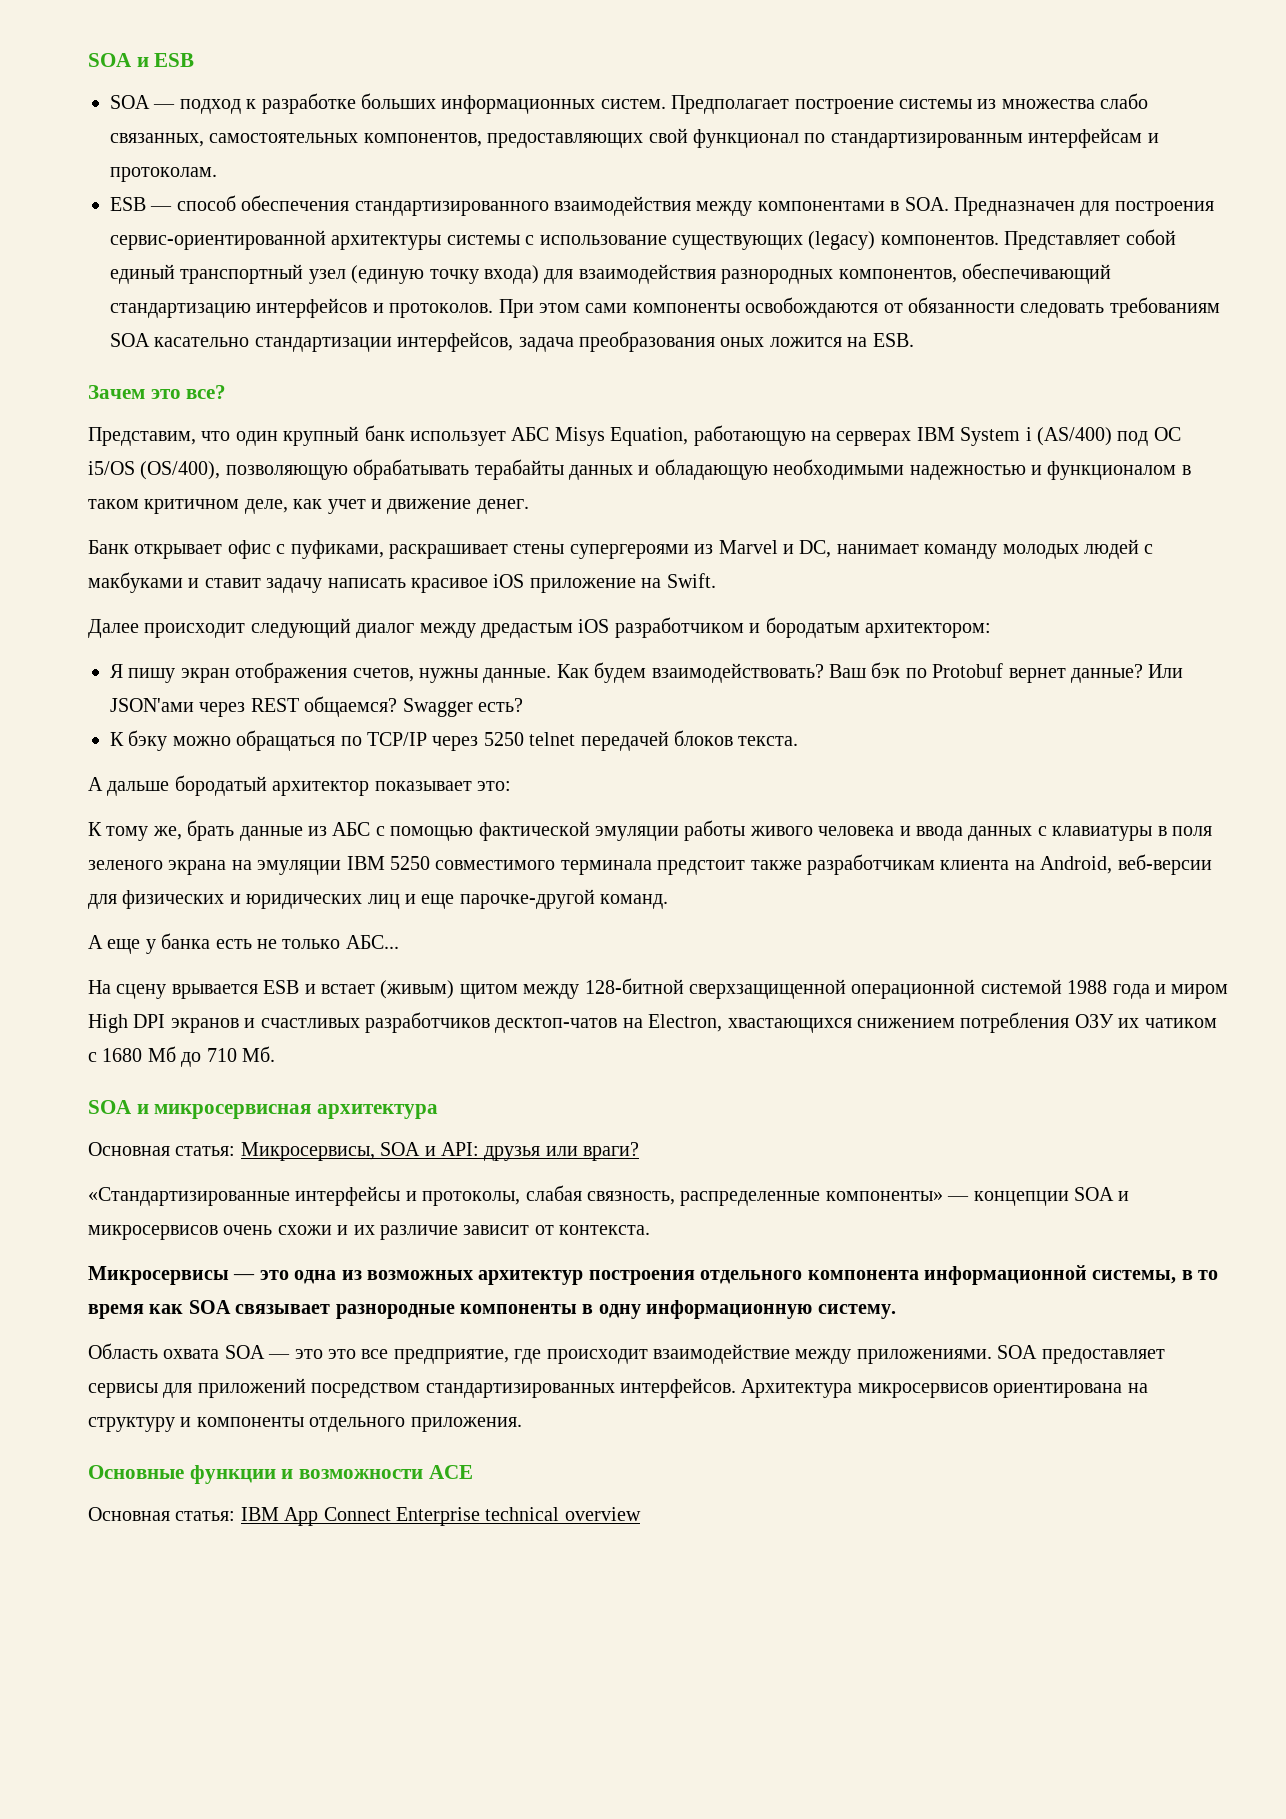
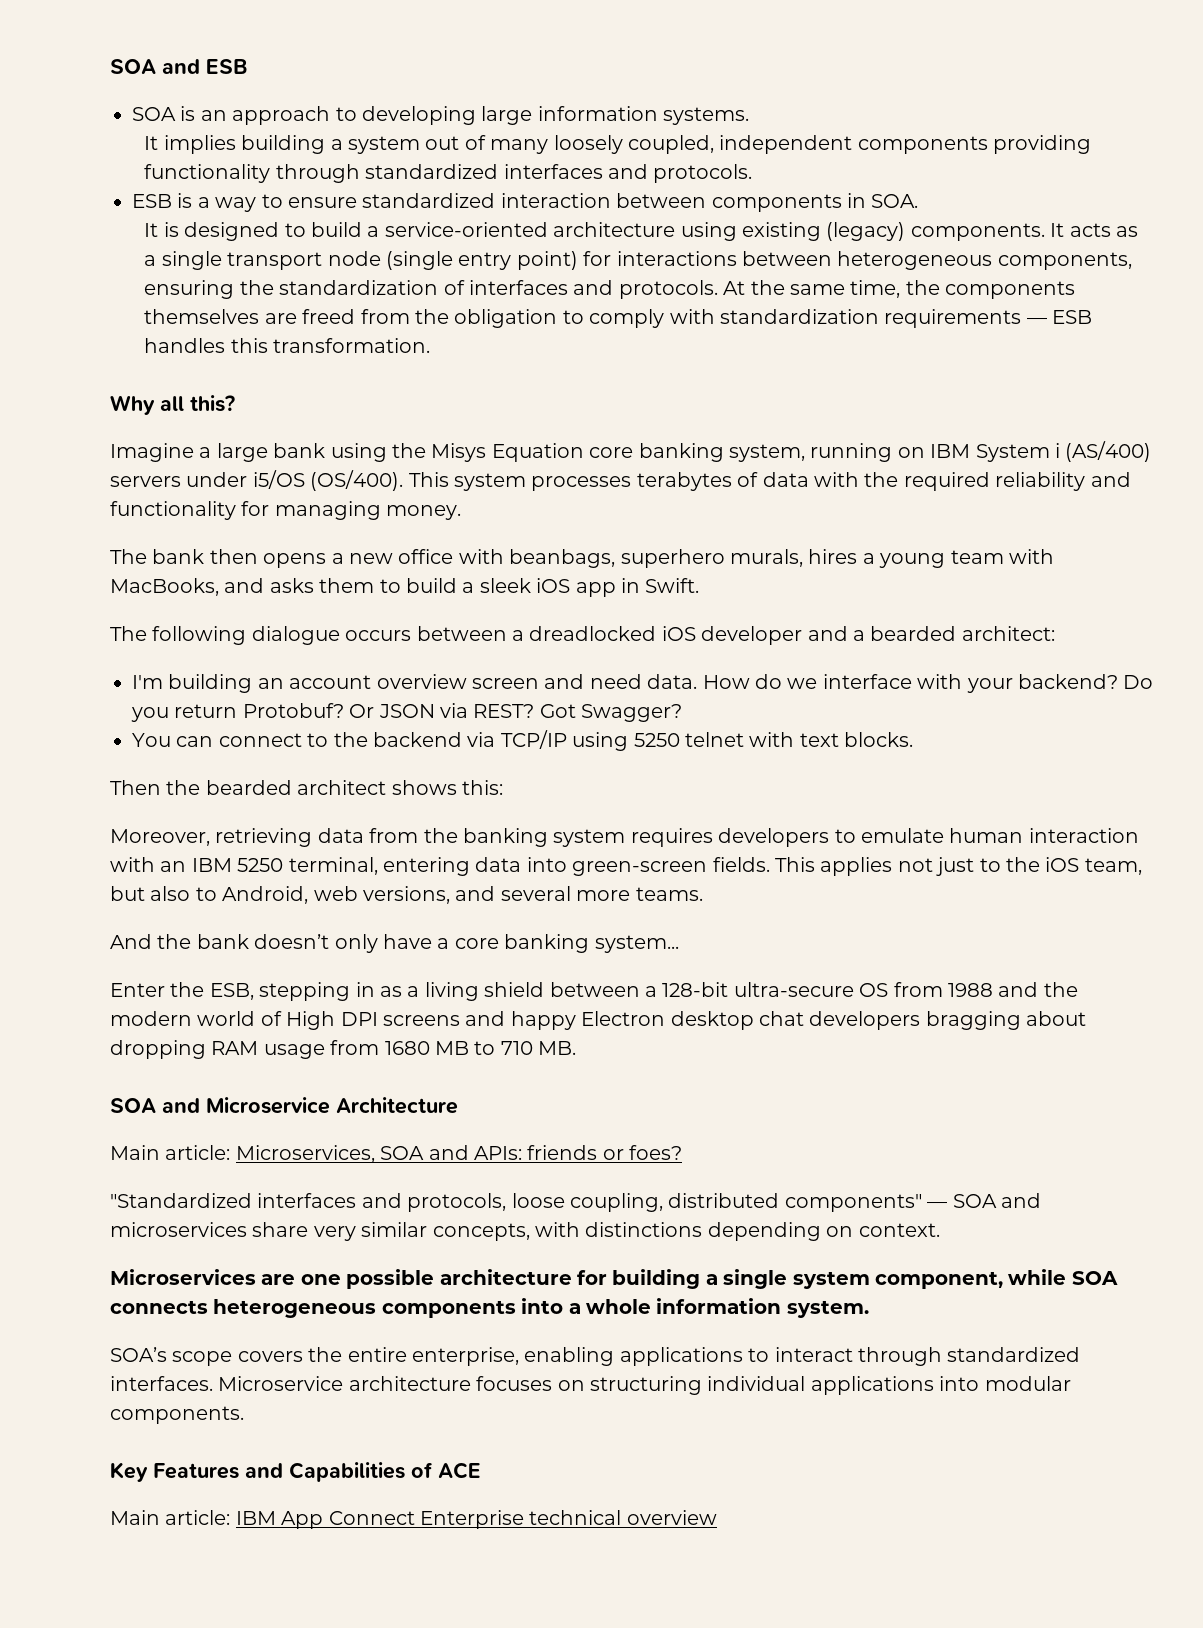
[88,53,149,67] SOA и -> [110,59,200,74] SOA and
[153,93,1149,114] [110,128,1159,148] [110,167,217,182] [110,195,1214,216] [110,229,1176,250] [110,263,1111,284] [110,297,1220,318] [110,331,914,352] [88,385,227,399] [88,425,1181,446] [88,459,1191,480] [88,499,529,514] [88,539,1154,559] [88,572,716,593] [88,617,991,638] [110,662,1184,683] [110,696,523,717] [110,730,799,751] [88,775,511,796] [88,820,1212,841] [88,854,1212,875] [88,889,669,909] [88,933,399,954] [88,978,1229,999] [88,1012,1217,1033] [88,1046,275,1067] [88,1100,439,1119] [88,1142,640,1161] [88,1185,1130,1206] [88,1225,651,1240] [88,1265,1219,1285] [88,1300,896,1319] [88,1343,1165,1364] [88,1378,1148,1398] [88,1417,522,1432] [88,1465,424,1484] — подход к разработке больших информационных систем. Предполагает построение системы из множества слабо связанных, самостоятельных компонентов, предоставляющих свой функционал по стандартизированным интерфейсам и протоколам. // ESB — способ обеспечения стандартизированного взаимодействия между компонентами в SOA. Предназначен для построения сервис-ориентированной архитектуры системы с использование существующих (legacy) компонентов. Представляет собой единый транспортный узел (единую точку входа) для взаимодействия разнородных компонентов, обеспечивающий стандартизацию интерфейсов и протоколов. При этом сами компоненты освобождаются от обязанности следовать требованиям SOA касательно стандартизации интерфейсов, задача преобразования оных ложится на ESB. // Зачем это все? // Представим, что один крупный банк использует АБС Misys Equation, работающую на серверах IBM System i (AS/400) под ОС i5/OS (OS/400), позволяющую обрабатывать терабайты данных и обладающую необходимыми надежностью и функционалом в таком критичном деле, как учет и движение денег. // Банк открывает офис с пуфиками, раскрашивает стены супергероями из Marvel и DC, нанимает команду молодых людей с макбуками и ставит задачу написать красивое iOS приложение на Swift. // Далее происходит следующий диалог между дредастым iOS разработчиком и бородатым архитектором: // Я пишу экран отображения счетов, нужны данные. Как будем взаимодействовать? Ваш бэк по Protobuf вернет данные? Или JSON'ами через REST общаемся? Swagger есть? // К бэку можно обращаться по TCP/IP через 5250 telnet передачей блоков текста. // А дальше бородатый архитектор показывает это: // К тому же, брать данные из АБС с помощью фактической эмуляции работы живого человека и ввода данных с клавиатуры в поля зеленого экрана на эмуляции IBM 5250 совместимого терминала предстоит также разработчикам клиента на Android, веб-версии для физических и юридических лиц и еще парочке-другой команд. // А еще у банка есть не только АБС... // На сцену врывается ESB и встает (живым) щитом между 128-битной сверхзащищенной операционной системой 1988 года и миром High DPI экранов и счастливых разработчиков десктоп-чатов на Electron, хвастающихся снижением потребления ОЗУ их чатиком с 1680 Мб до 710 Мб. // SOA и микросервисная архитектура // Основная статья: Микросервисы, SOA и API: друзья или враги? // «Стандартизированные интерфейсы и протоколы, слабая связность, распределенные компоненты» — концепции SOA и микросервисов очень схожи и их различие зависит от контекста. // Микросервисы — это одна из возможных архитектур построения отдельного компонента информационной системы, в то время как SOA связывает разнородные компоненты в одну информационную систему. // Область охвата SOA — это это все предприятие, где происходит взаимодействие между приложениями. SOA предоставляет сервисы для приложений посредством стандартизированных интерфейсов. Архитектура микросервисов ориентирована на структуру и компоненты отдельного приложения. // Основные функции и возможности -> [180,106,750,125] [144,135,1092,154] [144,164,753,183] [132,193,919,212] [144,222,1139,241] [144,251,1132,270] [144,280,1076,299] [144,309,1093,328] [144,338,431,353] [110,395,235,415] [110,441,1152,462] [110,470,1131,491] [110,501,462,520] [110,549,1054,568] [110,578,700,597] [110,626,1055,645] [132,674,1154,693] [131,703,683,722] [132,730,914,751] [110,780,503,795] [110,828,1139,847] [110,857,1142,876] [110,886,703,904] [110,934,679,953] [110,982,1078,1001] [110,1011,1087,1030] [110,1040,577,1059] [110,1097,458,1114] [110,1145,683,1163] [110,1193,1041,1212] [110,1222,940,1241] [110,1269,1118,1289] [110,1298,869,1318] [110,1347,1081,1366] [110,1376,1071,1395] [110,1406,244,1424] [110,1462,433,1482] is an approach to developing large information systems. // It implies building a system out of many loosely coupled, independent components providing functionality through standardized interfaces and protocols. // ESB is a way to ensure standardized interaction between components in SOA. // It is designed to build a service-oriented architecture using existing (legacy) components. It acts as a single transport node (single entry point) for interactions between heterogeneous components, ensuring the standardization of interfaces and protocols. At the same time, the components themselves are freed from the obligation to comply with standardization requirements — ESB handles this transformation. // Why all this? // Imagine a large bank using the Misys Equation core banking system, running on IBM System i (AS/400) servers under i5/OS (OS/400). This system processes terabytes of data with the required reliability and functionality for managing money. // The bank then opens a new office with beanbags, superhero murals, hires a young team with MacBooks, and asks them to build a sleek iOS app in Swift. // The following dialogue occurs between a dreadlocked iOS developer and a bearded architect: // I'm building an account overview screen and need data. How do we interface with your backend? Do you return Protobuf? Or JSON via REST? Got Swagger? // You can connect to the backend via TCP/IP using 5250 telnet with text blocks. // Then the bearded architect shows this: // Moreover, retrieving data from the banking system requires developers to emulate human interaction with an IBM 5250 terminal, entering data into green-screen fields. This applies not just to the iOS team, but also to Android, web versions, and several more teams. // And the bank doesn’t only have a core banking system... // Enter the ESB, stepping in as a living shield between a 128-bit ultra-secure OS from 1988 and the modern world of High DPI screens and happy Electron desktop chat developers bragging about dropping RAM usage from 1680 MB to 710 MB. // SOA and Microservice Architecture // Main article: Microservices, SOA and APIs: friends or foes? // "Standardized interfaces and protocols, loose coupling, distributed components" — SOA and microservices share very similar concepts, with distinctions depending on context. // Microservices are one possible architecture for building a single system component, while SOA connects heterogeneous components into a whole information system. // SOA’s scope covers the entire enterprise, enabling applications to interact through standardized interfaces. Microservice architecture focuses on structuring individual applications into modular components. // Key Features and Capabilities of
[88,1507,236,1521] Основная статья: -> [110,1510,231,1525] Main article:

